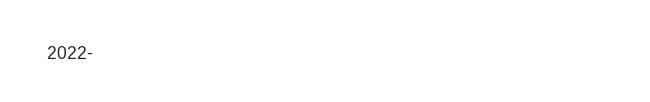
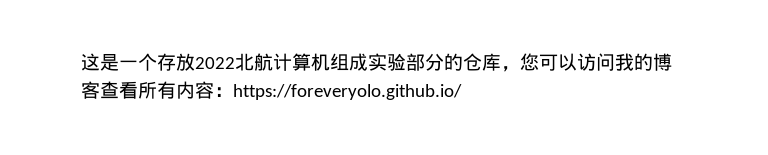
[47,46,93,59] 2022- -> [81,53,672,72] [81,81,462,100] 这是一个存放2022北航计算机组成实验部分的仓库，您可以访问我的博客查看所有内容：https://foreveryolo.github.io/

